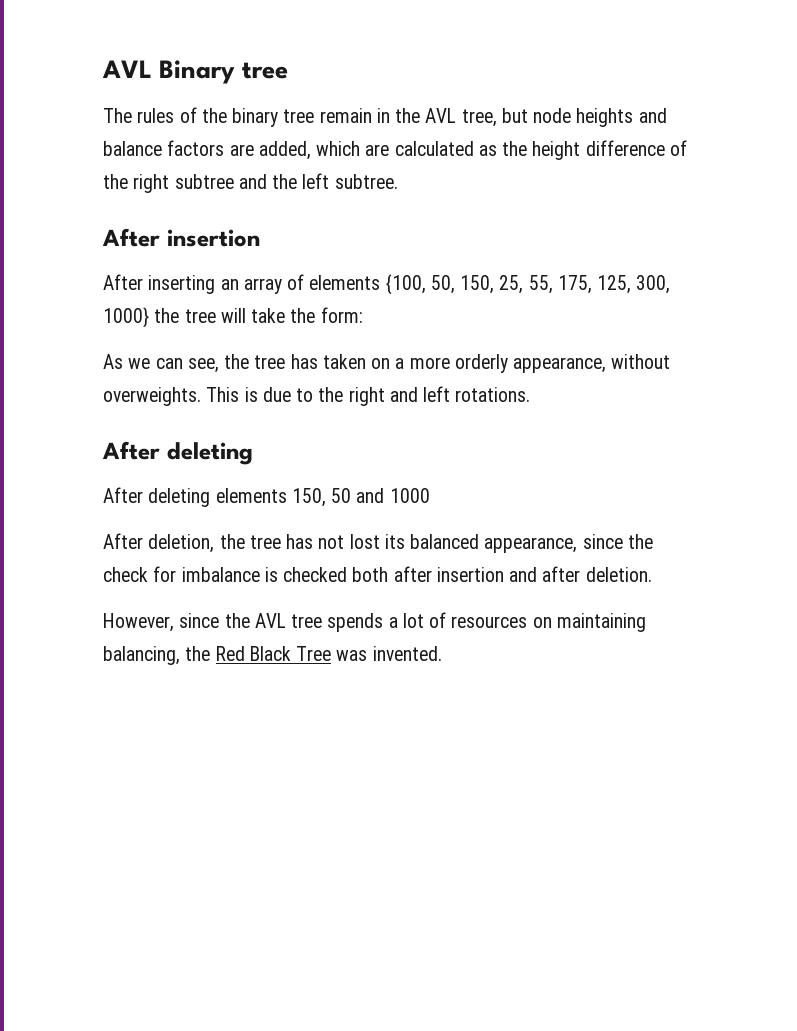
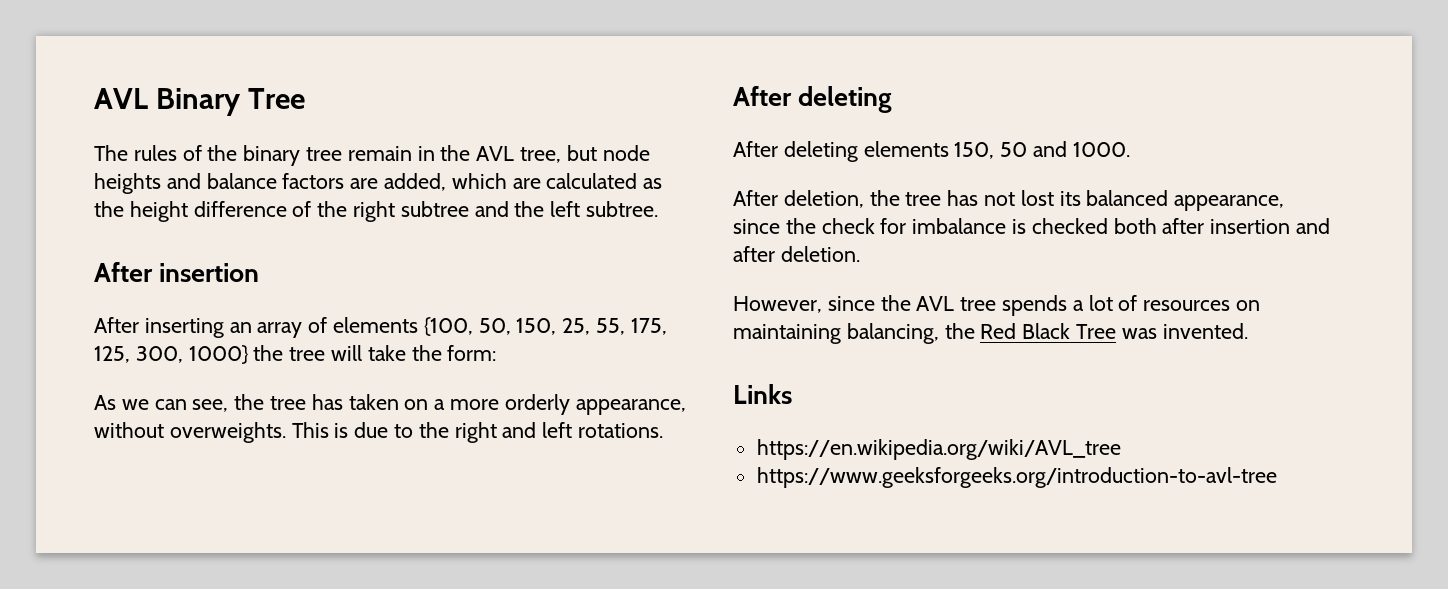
[242,62,289,79] tree -> [248,88,306,109] Tree
[389,488,430,503] 1000 -> [1072,142,1130,157] 1000.
(442, 653) none -> [733,384,792,404] [756,439,1121,460] [756,467,1277,488] // Links // https://en.wikipedia.org/wiki/AVL_tree // https://www.geeksforgeeks.org/introduction-to-avl-tree

